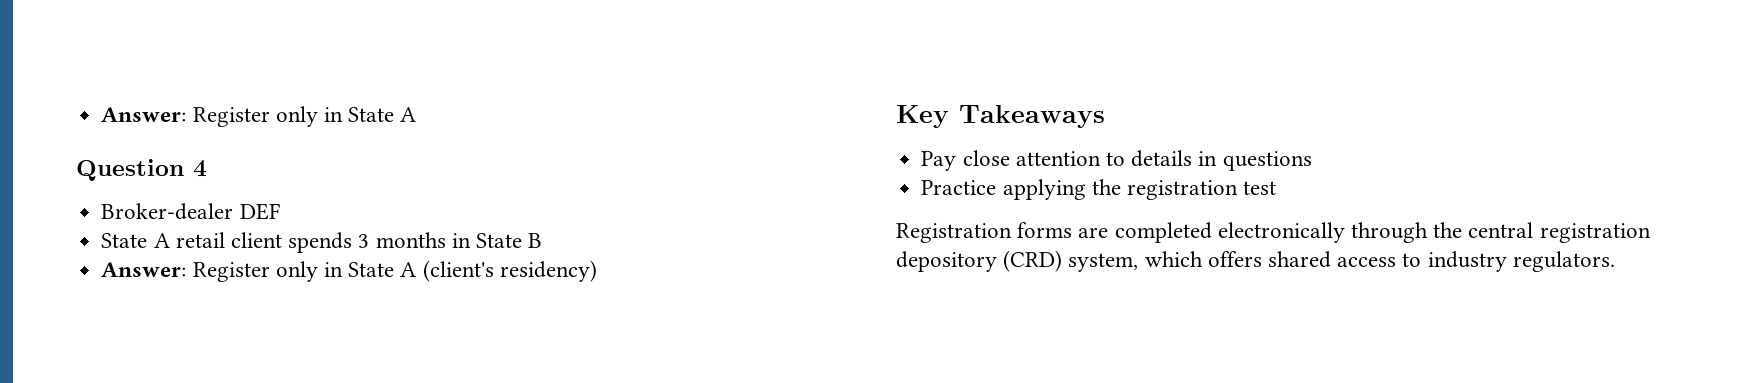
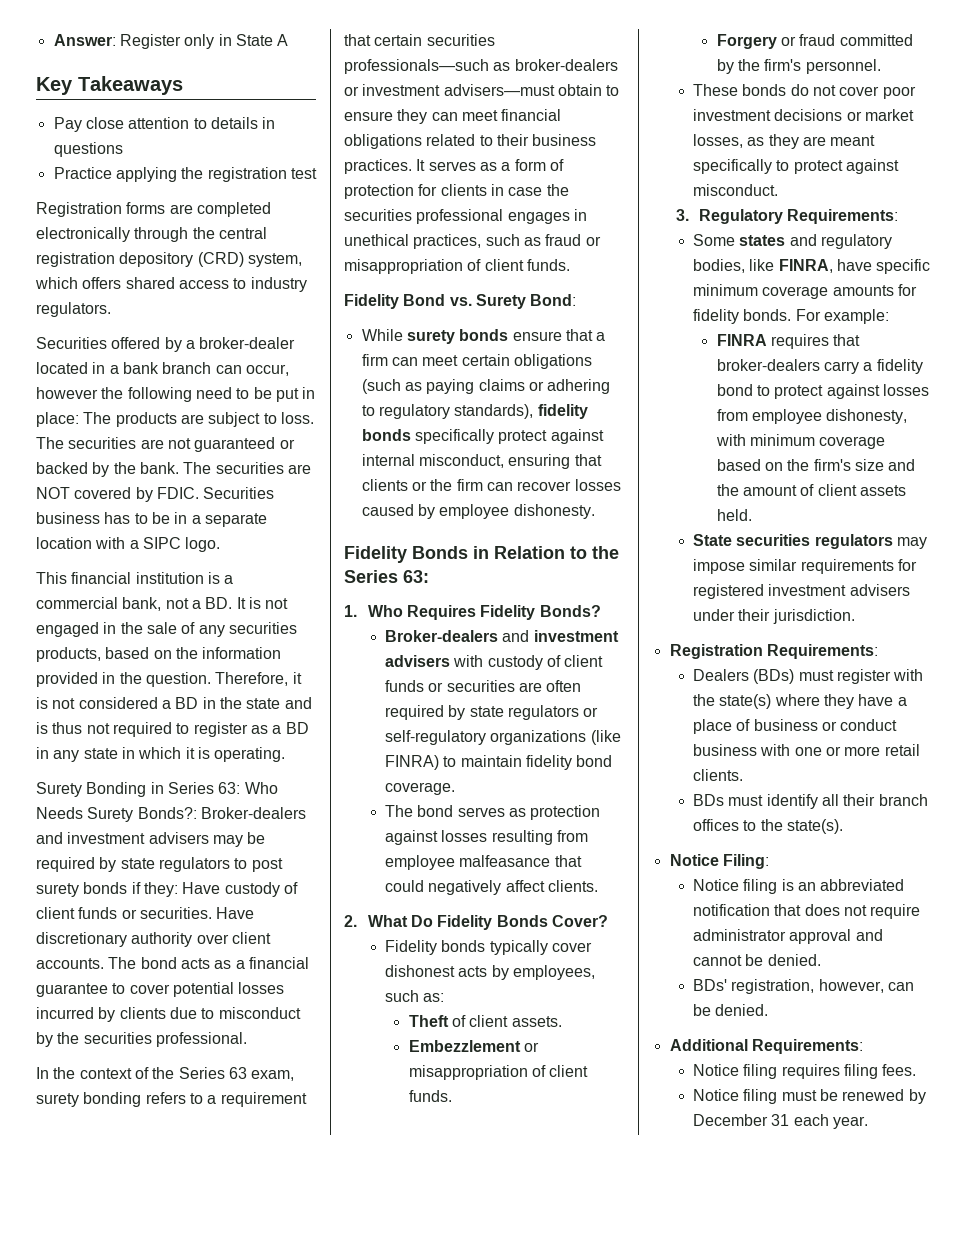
[101,106,417,127] [76,159,207,181] [101,203,280,220] [101,232,543,253] [101,260,597,282] Answer: Register only in State A // Question 4 // Broker-dealer DEF // State A retail client spends 3 months in State B // Answer: Register only in State A (client's residency) -> [53,34,289,49] Answer: Register only in State A
(1615, 261) none -> [36,337,296,352] [36,362,289,376] [36,387,316,402] [36,412,314,427] [36,437,295,452] [36,462,311,477] [36,487,275,502] [36,512,267,527] [36,537,221,552] [36,572,234,584] [36,597,289,611] [36,622,297,637] [36,647,282,662] [36,672,302,687] [36,697,312,709] [36,722,309,737] [36,747,286,762] [36,782,278,797] [36,807,306,822] [36,832,266,847] [36,857,283,872] [36,882,298,897] [36,907,255,919] [36,932,271,947] [36,957,309,969] [36,982,285,997] [36,1007,301,1022] [36,1032,247,1047] [36,1067,295,1081] [36,1092,307,1107] [344,34,495,46] [344,59,618,74] [344,84,620,96] [344,109,562,124] [344,134,597,149] [344,159,564,174] [344,184,569,199] [344,209,587,224] [344,234,601,249] [344,259,570,274] [344,294,577,309] [361,329,606,344] [361,354,592,369] [361,379,611,394] [361,404,588,419] [361,429,604,444] [361,454,602,469] [361,479,621,491] [361,504,595,519] [344,546,619,563] [344,570,429,583] [344,605,601,620] [385,630,619,642] [385,655,604,670] [385,680,582,692] [385,705,599,720] [385,730,621,745] [385,755,613,770] [385,782,456,795] [385,805,601,820] [385,830,589,845] [385,855,582,870] [385,880,599,895] [344,915,608,930] [385,940,593,955] [385,965,596,980] [385,990,445,1002] [408,1015,562,1027] [408,1040,540,1052] [408,1065,589,1080] [408,1090,452,1102] [716,34,913,49] [716,59,881,74] [693,84,916,99] [693,109,915,121] [693,134,876,149] [693,159,900,174] [693,184,779,196] [675,209,899,224] [693,234,893,249] [693,259,931,274] [693,284,918,299] [693,309,890,324] [716,334,861,349] [716,359,923,374] [716,384,929,399] [716,409,908,424] [715,434,886,449] [716,459,916,471] [716,484,906,496] [716,509,752,521] [693,534,928,549] [693,559,918,574] [693,584,910,599] [693,609,855,624] [669,644,878,659] [693,669,924,684] [693,694,907,709] [693,719,898,734] [693,744,920,756] [693,769,744,781] [693,794,928,809] [693,819,844,834] [669,854,769,869] [693,879,905,894] [693,904,921,919] [693,929,883,944] [693,954,821,966] [693,979,915,994] [693,1004,769,1016] [669,1039,863,1054] [693,1064,917,1079] [693,1089,926,1104] [693,1114,869,1129] // Securities offered by a broker-dealer located in a bank branch can occur, however the following need to be put in place: The products are subject to loss. The securities are not guaranteed or backed by the bank. The securities are NOT covered by FDIC. Securities business has to be in a separate location with a SIPC logo. // This financial institution is a commercial bank, not a BD. It is not engaged in the sale of any securities products, based on the information provided in the question. Therefore, it is not considered a BD in the state and is thus not required to register as a BD in any state in which it is operating. // Surety Bonding in Series 63: Who Needs Surety Bonds?: Broker-dealers and investment advisers may be required by state regulators to post surety bonds if they: Have custody of client funds or securities. Have discretionary authority over client accounts. The bond acts as a financial guarantee to cover potential losses incurred by clients due to misconduct by the securities professional. // In the context of the Series 63 exam, surety bonding refers to a requirement that certain securities professionals—such as broker-dealers or investment advisers—must obtain to ensure they can meet financial obligations related to their business practices. It serves as a form of protection for clients in case the securities professional engages in unethical practices, such as fraud or misappropriation of client funds. // Fidelity Bond vs. Surety Bond: // While surety bonds ensure that a firm can meet certain obligations (such as paying claims or adhering to regulatory standards), fidelity bonds specifically protect against internal misconduct, ensuring that clients or the firm can recover losses caused by employee dishonesty. // Fidelity Bonds in Relation to the Series 63: // 1. Who Requires Fidelity Bonds? // Broker-dealers and investment advisers with custody of client funds or securities are often required by state regulators or self-regulatory organizations (like FINRA) to maintain fidelity bond coverage. // The bond serves as protection against losses resulting from employee malfeasance that could negatively affect clients. // 2. What Do Fidelity Bonds Cover? // Fidelity bonds typically cover dishonest acts by employees, such as: // Theft of client assets. // Embezzlement or misappropriation of client funds. // Forgery or fraud committed by the firm's personnel. // These bonds do not cover poor investment decisions or market losses, as they are meant specifically to protect against misconduct. // 3. Regulatory Requirements: // Some states and regulatory bodies, like FINRA, have specific minimum coverage amounts for fidelity bonds. For example: // FINRA requires that broker-dealers carry a fidelity bond to protect against losses from employee dishonesty, with minimum coverage based on the firm's size and the amount of client assets held. // State securities regulators may impose similar requirements for registered investment advisers under their jurisdiction. // Registration Requirements: // Dealers (BDs) must register with the state(s) where they have a place of business or conduct business with one or more retail clients. // BDs must identify all their branch offices to the state(s). // Notice Filing: // Notice filing is an abbreviated notification that does not require administrator approval and cannot be denied. // BDs' registration, however, can be denied. // Additional Requirements: // Notice filing requires filing fees. // Notice filing must be renewed by December 31 each year.

